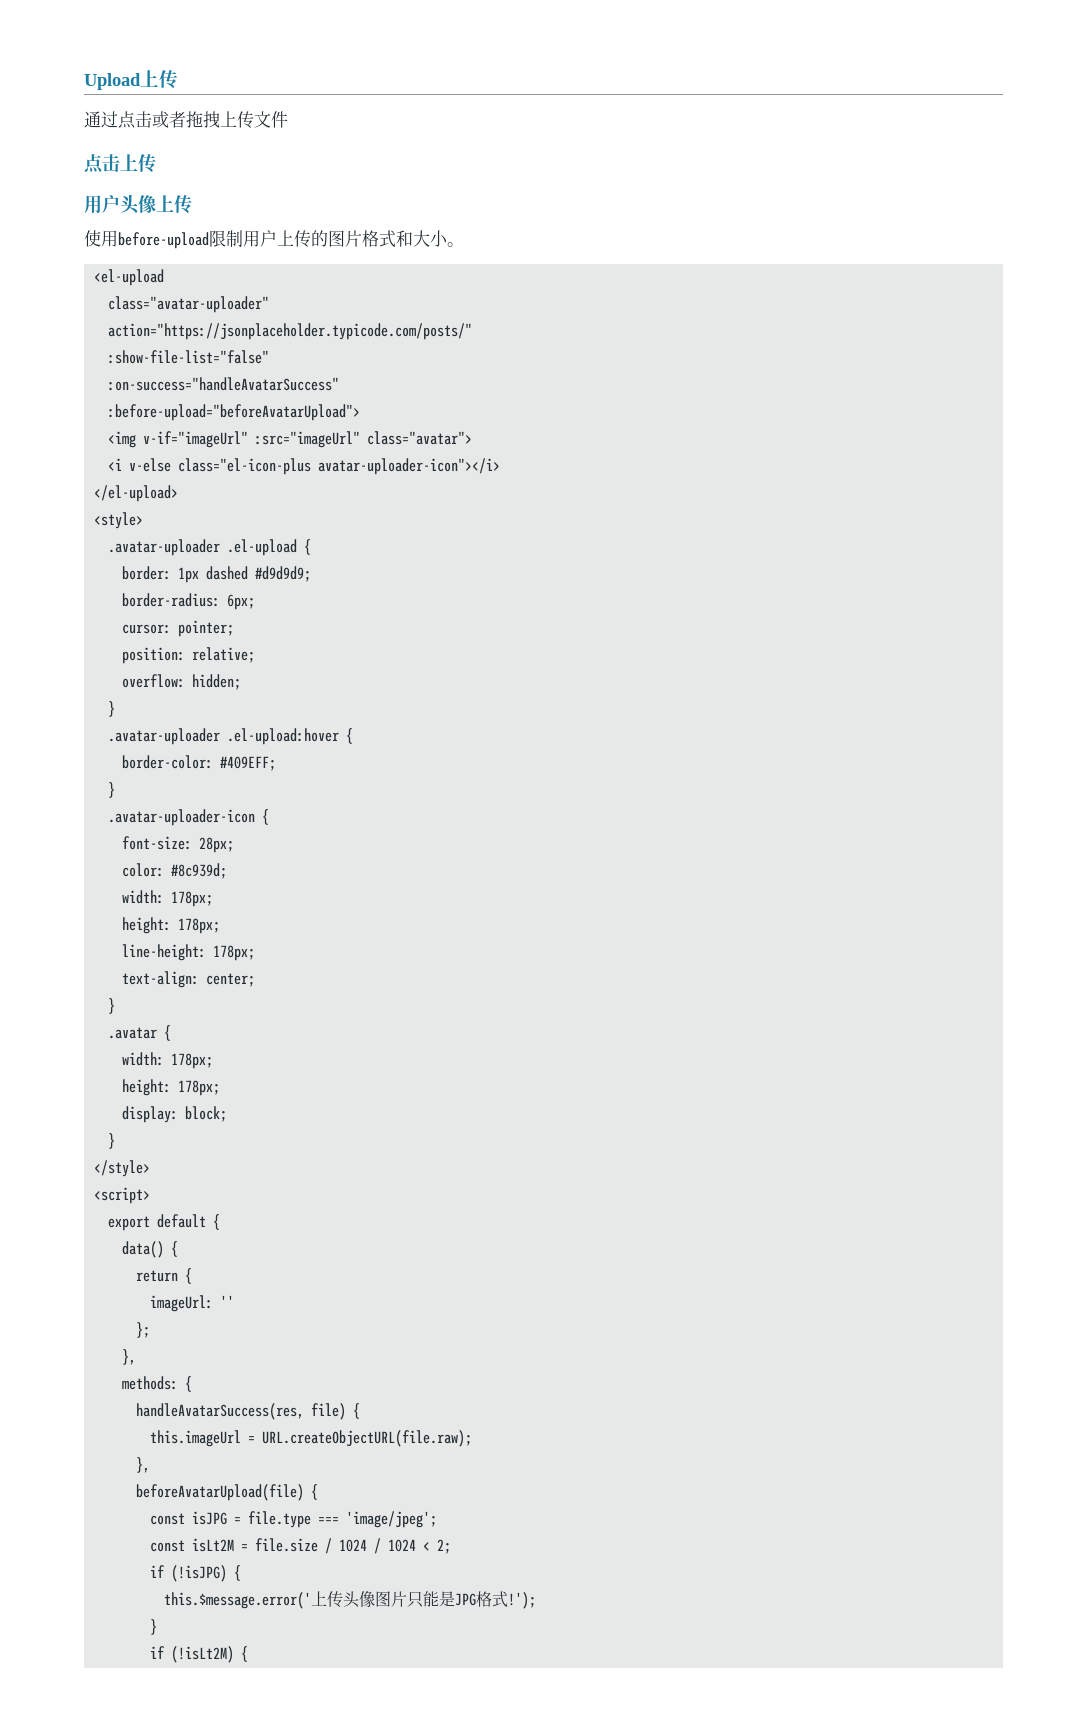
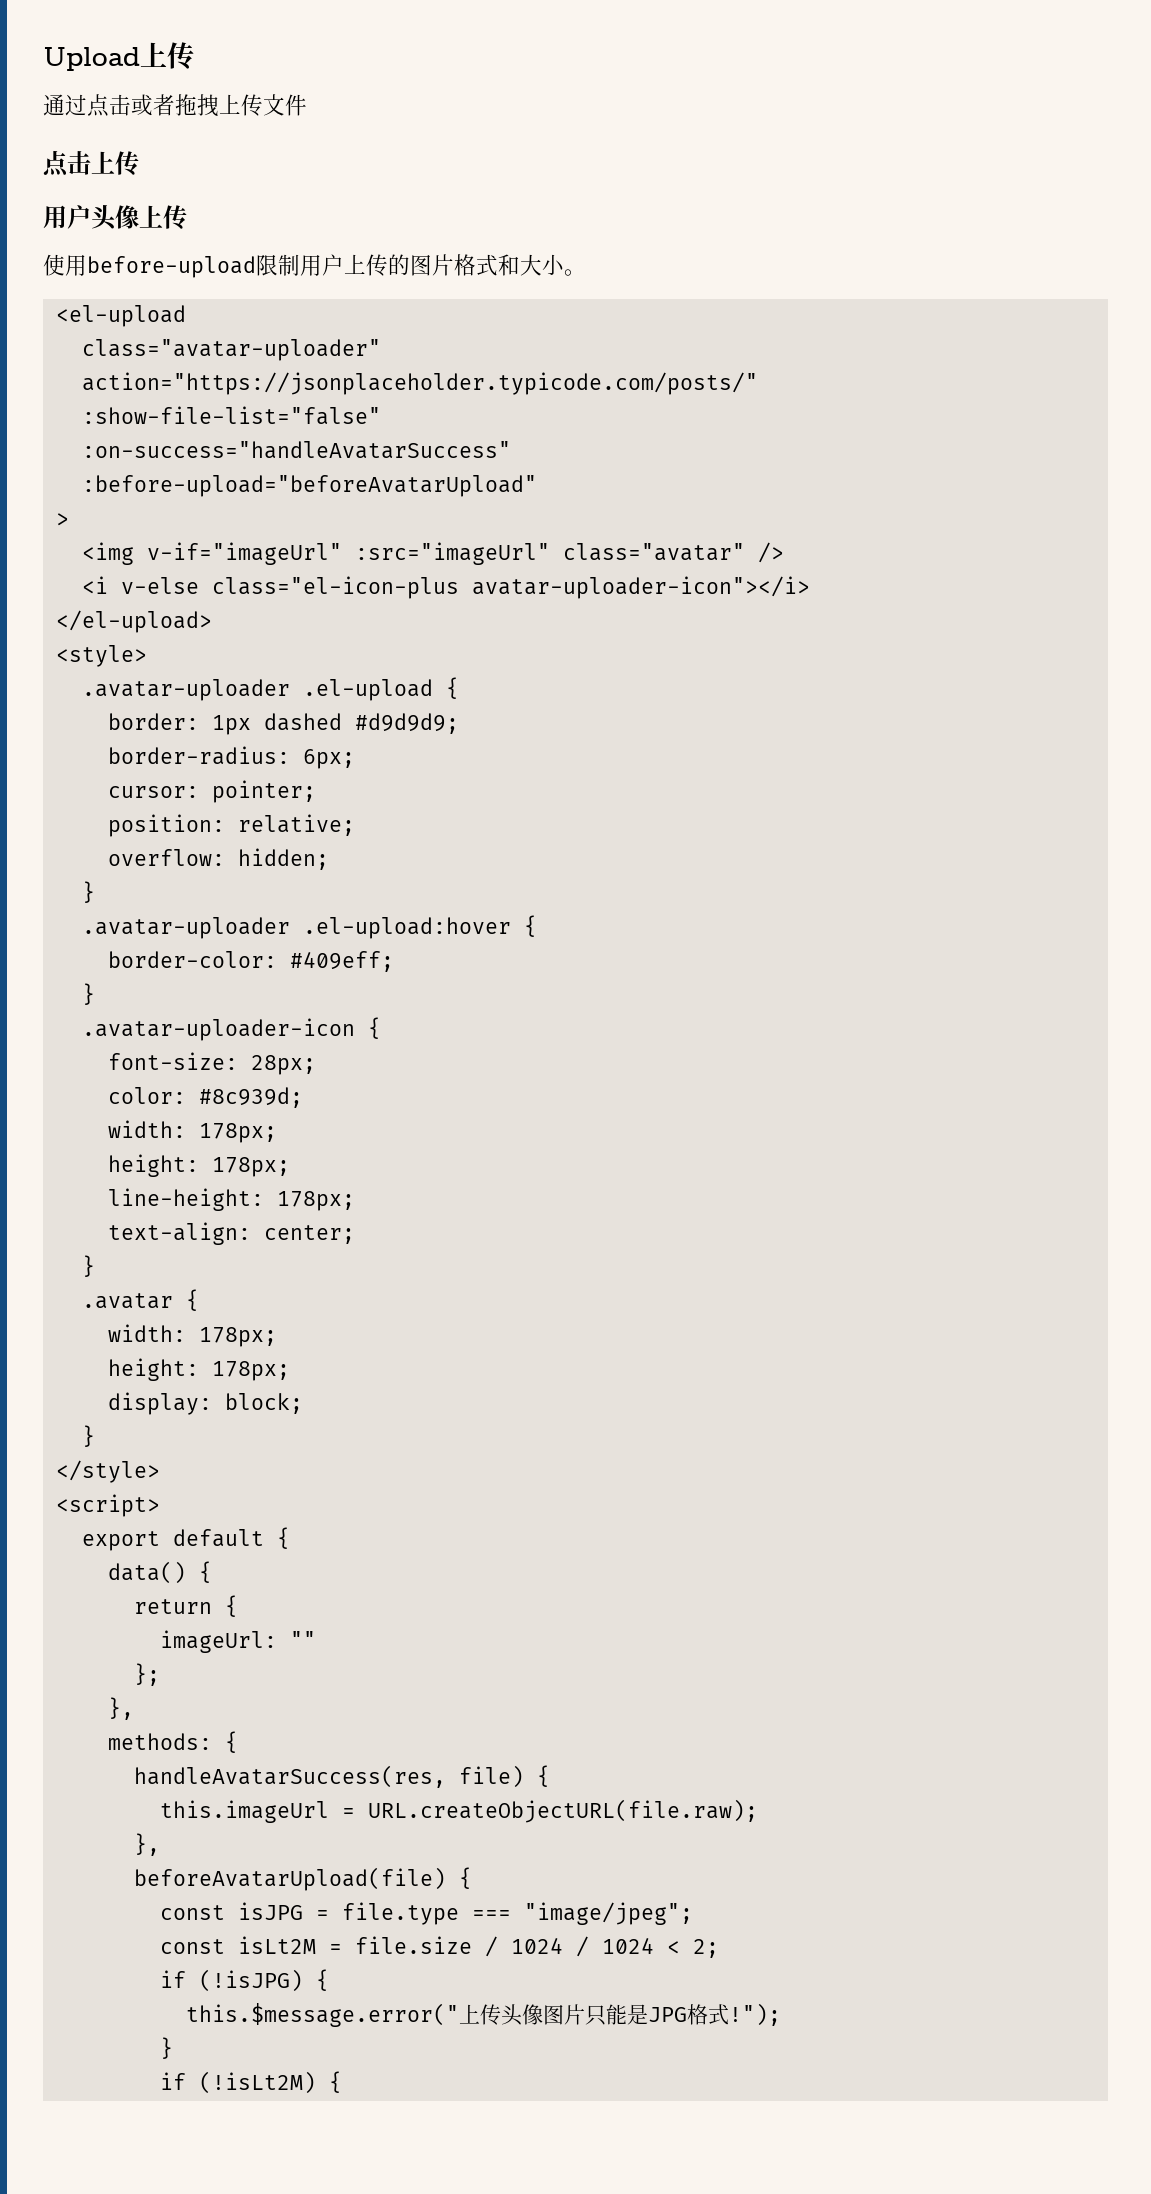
[108,404,361,421] :before-upload="beforeAvatarUpload"> -> [81,475,537,497] [55,513,69,526] :before-upload="beforeAvatarUpload" // >
[367,431,473,445] class="avatar"> -> [562,542,784,563] class="avatar" />
[220,756,277,771] #409EFF; -> [289,951,394,972] #409eff;
[220,1295,235,1308] '' -> [289,1631,316,1648] ""
[346,1511,438,1528] 'image/jpeg'; -> [523,1902,693,1925] "image/jpeg";
[164,1592,312,1609] this.$message.error(' -> [185,2003,459,2027] this.$message.error("
[508,1592,537,1609] !'); -> [728,2003,781,2026] !");

